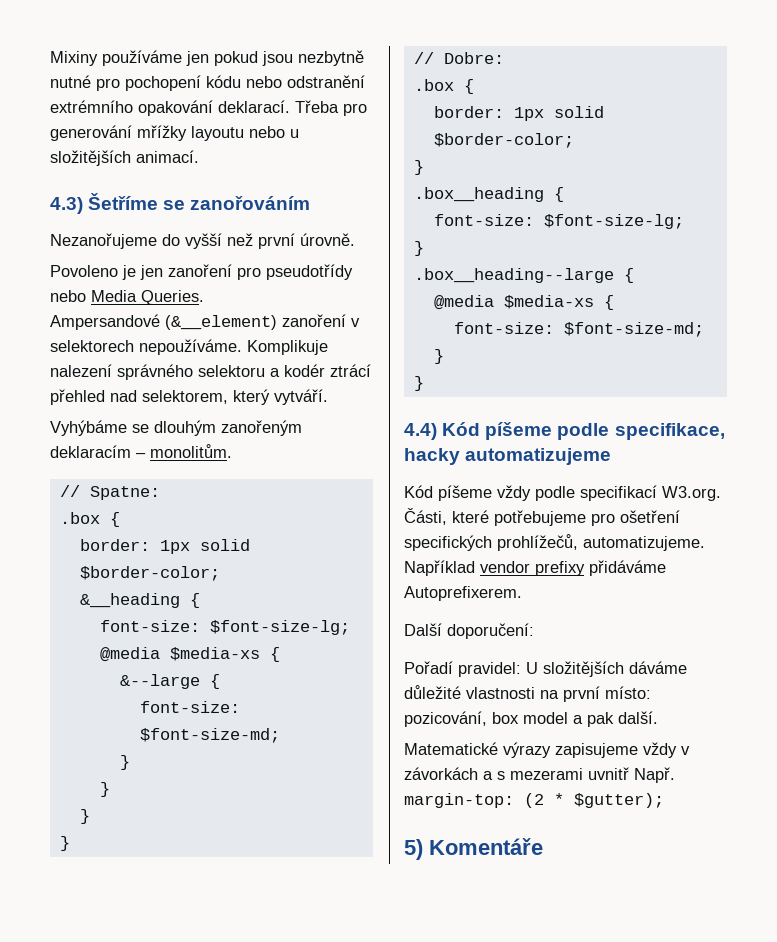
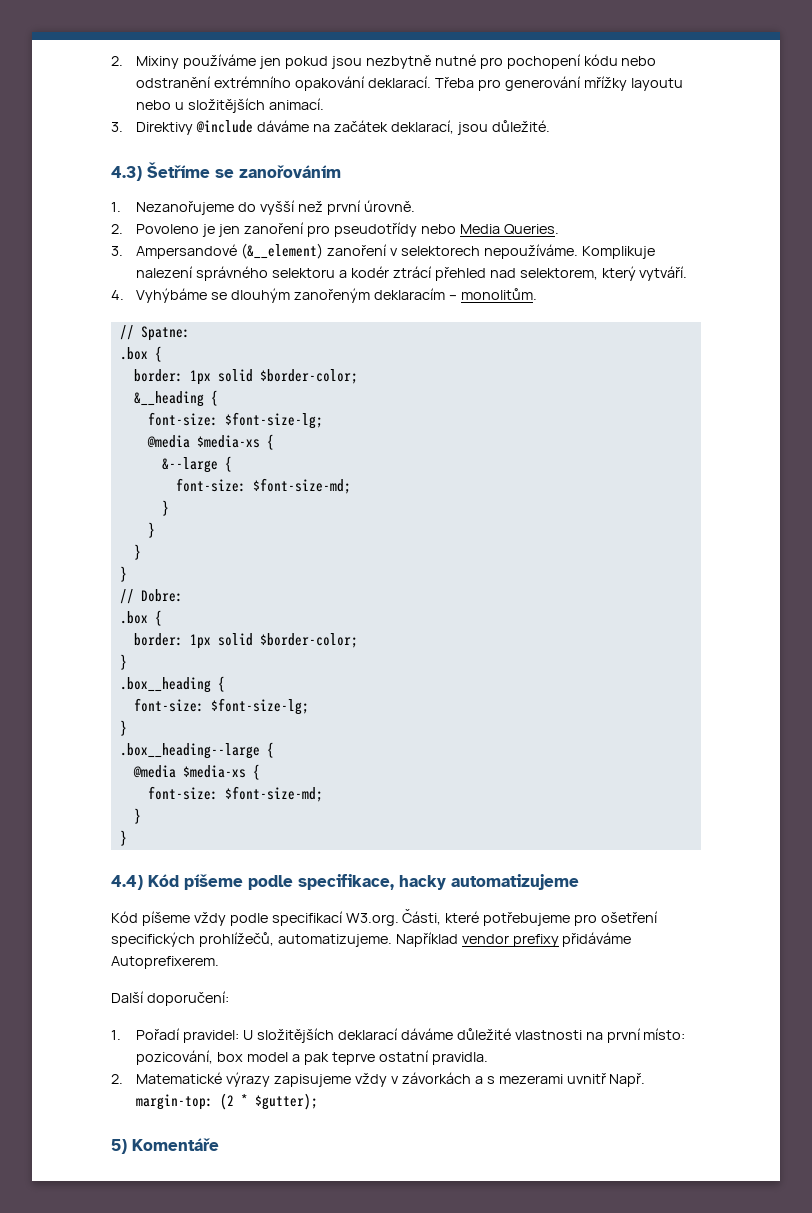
(50, 58) none -> [111,56,123,66] 2.
(199, 156) none -> [111,120,550,135] // 3. Direktivy @include dáváme na začátek deklarací, jsou důležité.
(311, 203) none -> [111,202,121,212] 1.
(355, 239) none -> [111,224,123,234] 2.
(204, 297) none -> [111,246,123,256] 3.
(328, 397) none -> [111,290,124,300] 4.
(534, 631) none -> [111,1030,121,1040] 1.
(624, 669) none -> [337,1028,398,1040] deklarací
[618,711,658,724] další. // -> [331,1050,488,1065] [111,1074,123,1084] teprve ostatní pravidla. // 2.

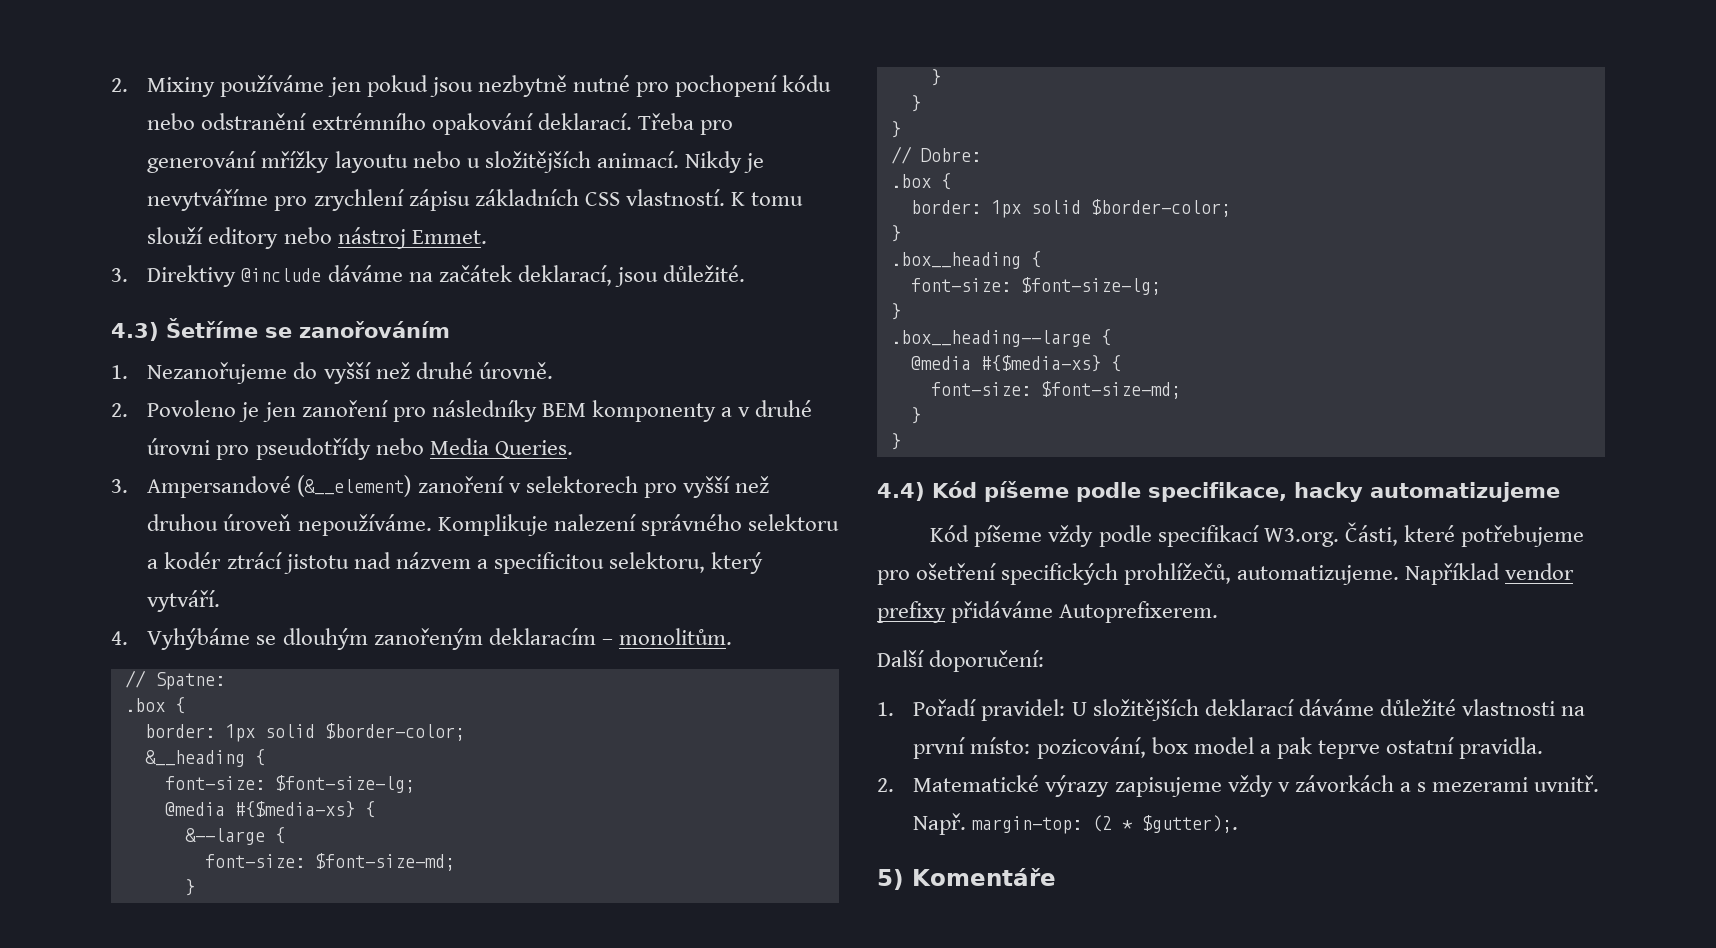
(325, 104) none -> [684,151,764,173] [147,189,803,211] [147,227,487,249] Nikdy je nevytváříme pro zrychlení zápisu základních CSS vlastností. K tomu slouží editory nebo nástroj Emmet.
[326,200,361,215] první -> [415,362,473,379] druhé
(330, 231) none -> [431,400,813,422] [147,438,250,460] následníky BEM komponenty a v druhé úrovni pro
(480, 251) none -> [643,476,769,498] [147,514,292,531] pro vyšší než druhou úroveň
[434,267,598,281] přehled nad selektorem, -> [283,552,705,574] jistotu nad názvem a specificitou selektoru,
[196,435,260,448] $media-xs -> [234,801,355,818] #{$media-xs}
[182,765,246,778] $media-xs -> [980,355,1101,372] #{$media-xs}
[566,1073,607,1084] uvnitř -> [1534,775,1600,792] uvnitř.
[255,1093,319,1110] $gutter); -> [1142,815,1239,833] $gutter);.

